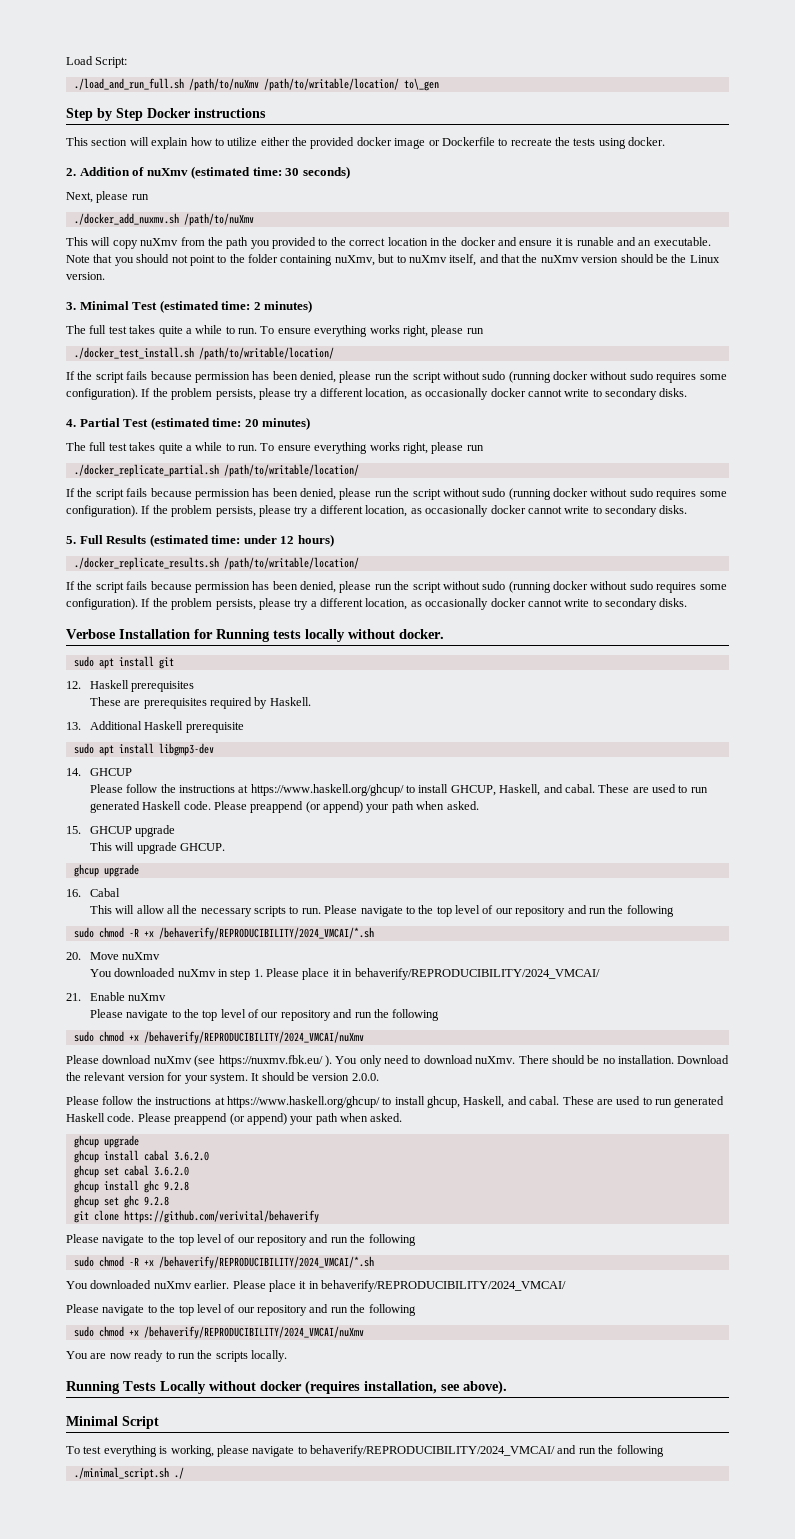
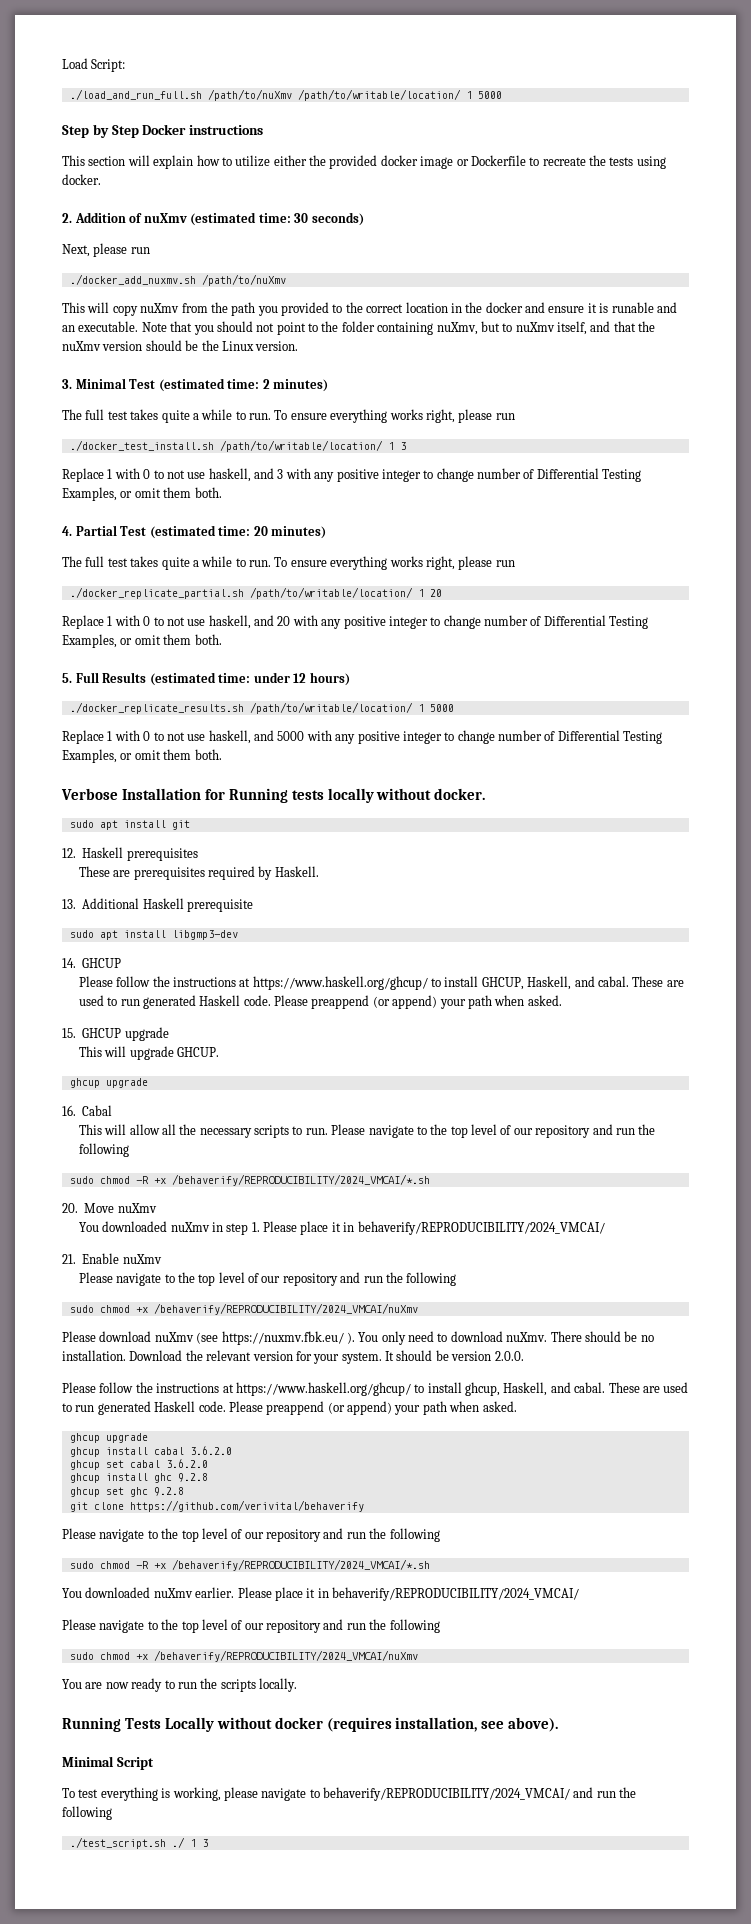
[403,78,439,91] to\_gen -> [465,91,502,99] 1 5000
[66,371,727,383] [66,388,688,400] // If the script fails because permission has been denied, please run the script without sudo (running docker without sudo requires some configuration). If the problem persists, please try a different location, as occasionally docker cannot write to secondary disks. -> [387,442,406,450] [62,468,642,482] [62,487,222,501] 1 3 // Replace 1 with 0 to not use haskell, and 3 with any positive integer to change number of Differential Testing Examples, or omit them both.
[66,488,727,500] [66,505,688,517] // If the script fails because permission has been denied, please run the script without sudo (running docker without sudo requires some configuration). If the problem persists, please try a different location, as occasionally docker cannot write to secondary disks. -> [417,589,442,597] [62,615,649,629] [62,634,222,648] 1 20 // Replace 1 with 0 to not use haskell, and 20 with any positive integer to change number of Differential Testing Examples, or omit them both.
[66,581,727,593] [66,598,688,610] // If the script fails because permission has been denied, please run the script without sudo (running docker without sudo requires some configuration). If the problem persists, please try a different location, as occasionally docker cannot write to secondary disks. -> [417,704,454,712] [62,730,663,744] [62,749,222,763] 1 5000 // Replace 1 with 0 to not use haskell, and 5000 with any positive integer to change number of Differential Testing Examples, or omit them both.
[73,1467,184,1480] ./minimal_script.sh ./ -> [69,1837,208,1849] ./test_script.sh ./ 1 3

